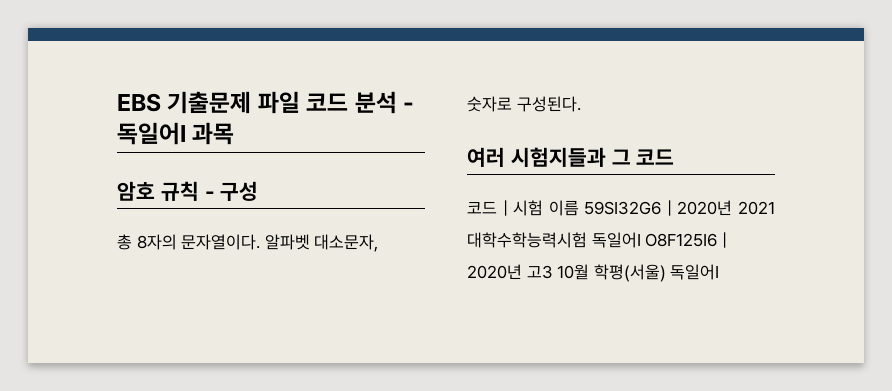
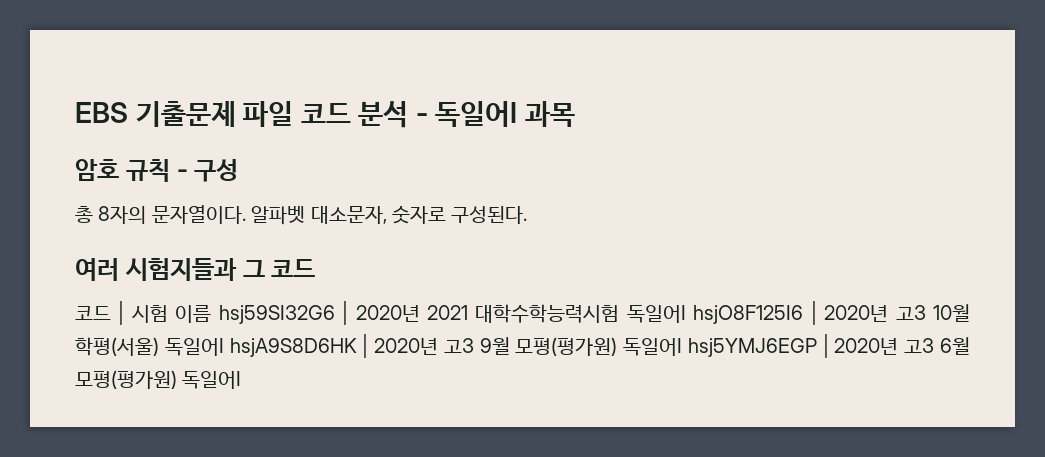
[584,201,662,215] 59SI32G6 -> [218,305,335,324] hsj59SI32G6
[645,233,718,247] O8F125I6 -> [693,305,804,324] hsjO8F125I6
(720, 272) none -> [229,334,970,358] [75,370,242,389] hsjA9S8D6HK | 2020년 고3 9월 모평(평가원) 독일어Ⅰ hsj5YMJ6EGP | 2020년 고3 6월 모평(평가원) 독일어Ⅰ

